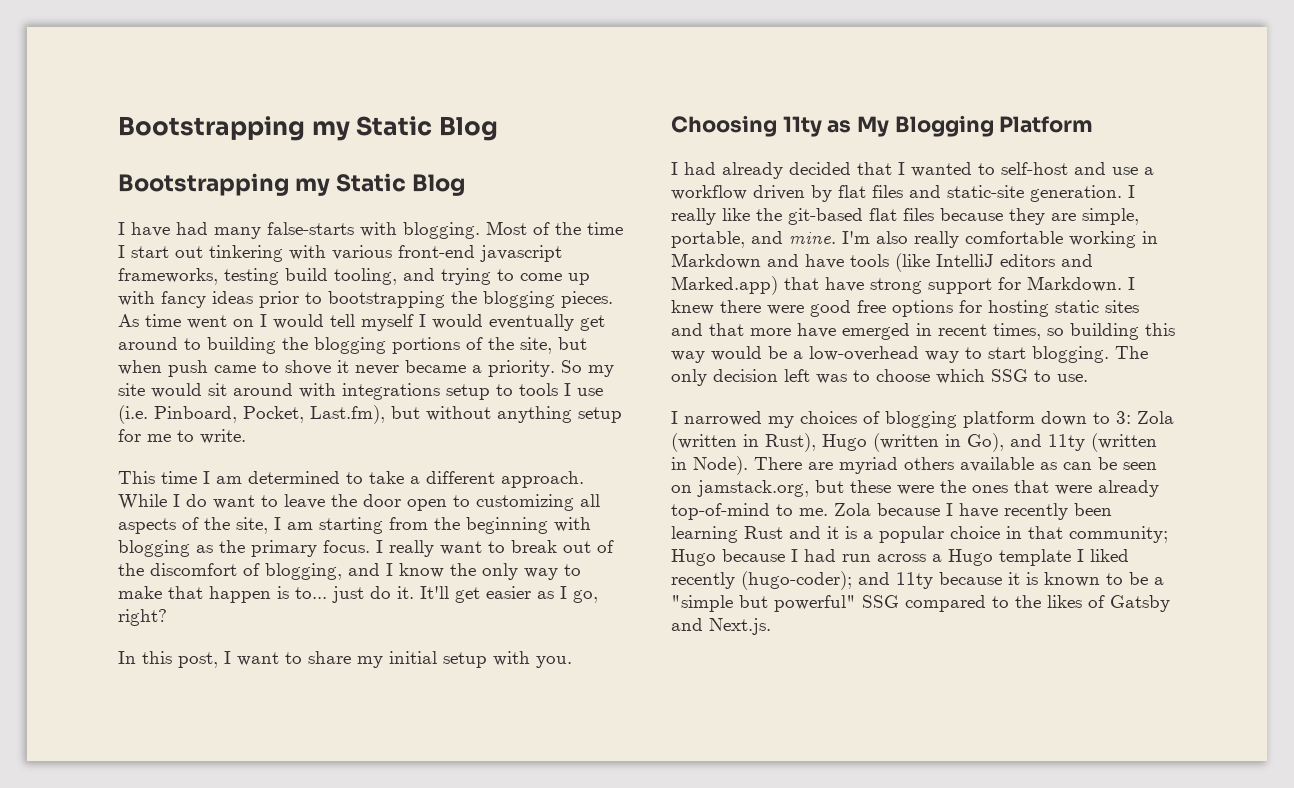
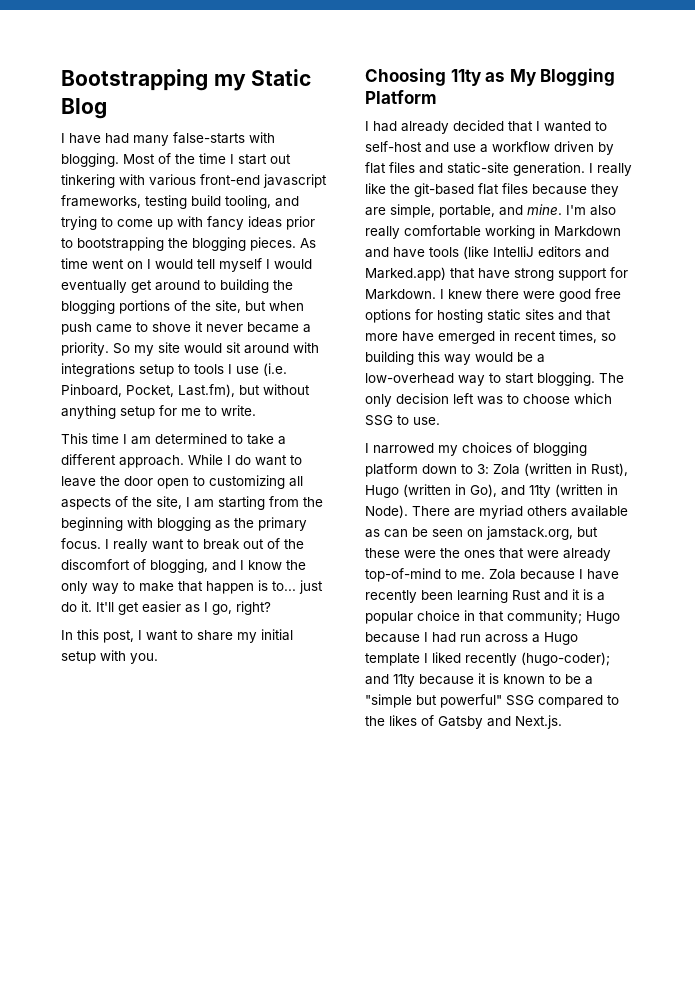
[118,116,498,141] [118,173,466,196] Bootstrapping my Static Blog // Bootstrapping my Static Blog -> [61,69,312,91] [61,98,107,119] Bootstrapping my Static Blog

